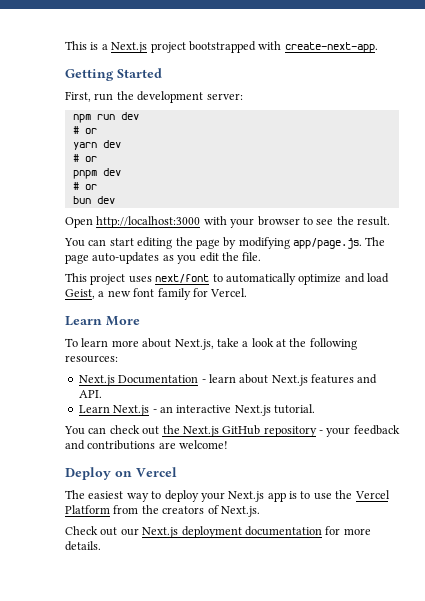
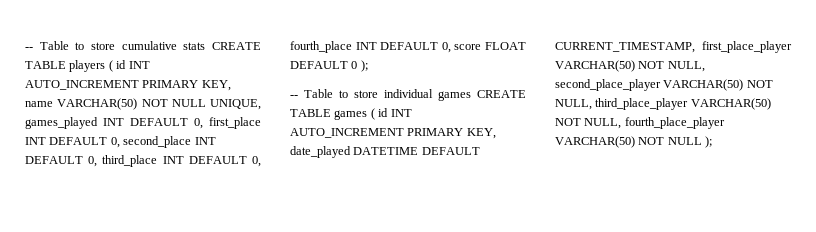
[65,41,378,53] [65,68,162,81] [65,91,243,103] [72,112,139,123] [72,126,97,134] [72,140,121,150] [72,154,97,162] [72,168,121,179] [72,182,97,190] [72,196,115,204] [65,216,390,228] [64,237,386,249] [65,252,262,264] [65,273,389,285] [65,288,248,300] [65,316,140,326] [65,338,357,350] [65,355,118,363] [78,374,378,386] [78,390,102,398] [78,404,315,416] [64,425,400,437] [65,440,229,450] [65,467,177,480] [65,490,390,502] [65,505,260,517] [65,526,371,538] [65,541,101,551] This is a Next.js project bootstrapped with create-next-app. // Getting Started // First, run the development server: // npm run dev // # or // yarn dev // # or // pnpm dev // # or // bun dev // Open http://localhost:3000 with your browser to see the result. // You can start editing the page by modifying app/page.js. The page auto-updates as you edit the file. // This project uses next/font to automatically optimize and load Geist, a new font family for Vercel. // Learn More // To learn more about Next.js, take a look at the following resources: // Next.js Documentation - learn about Next.js features and API. // Learn Next.js - an interactive Next.js tutorial. // You can check out the Next.js GitHub repository - your feedback and contributions are welcome! // Deploy on Vercel // The easiest way to deploy your Next.js app is to use the Vercel Platform from the creators of Next.js. // Check out our Next.js deployment documentation for more details. -> [25,41,261,50] [25,60,150,72] [25,80,231,91] [25,98,261,110] [25,117,261,129] [25,136,216,148] [25,155,261,167] [290,41,526,53] [290,60,368,72] [290,89,526,101] [290,108,412,120] [290,128,496,139] [290,146,480,158] [555,41,792,53] [555,60,705,72] [555,79,773,91] [555,98,771,110] [555,117,725,129] [555,136,713,148] -- Table to store cumulative stats CREATE TABLE players ( id INT AUTO_INCREMENT PRIMARY KEY, name VARCHAR(50) NOT NULL UNIQUE, games_played INT DEFAULT 0, first_place INT DEFAULT 0, second_place INT DEFAULT 0, third_place INT DEFAULT 0, fourth_place INT DEFAULT 0, score FLOAT DEFAULT 0 ); // -- Table to store individual games CREATE TABLE games ( id INT AUTO_INCREMENT PRIMARY KEY, date_played DATETIME DEFAULT CURRENT_TIMESTAMP, first_place_player VARCHAR(50) NOT NULL, second_place_player VARCHAR(50) NOT NULL, third_place_player VARCHAR(50) NOT NULL, fourth_place_player VARCHAR(50) NOT NULL );

